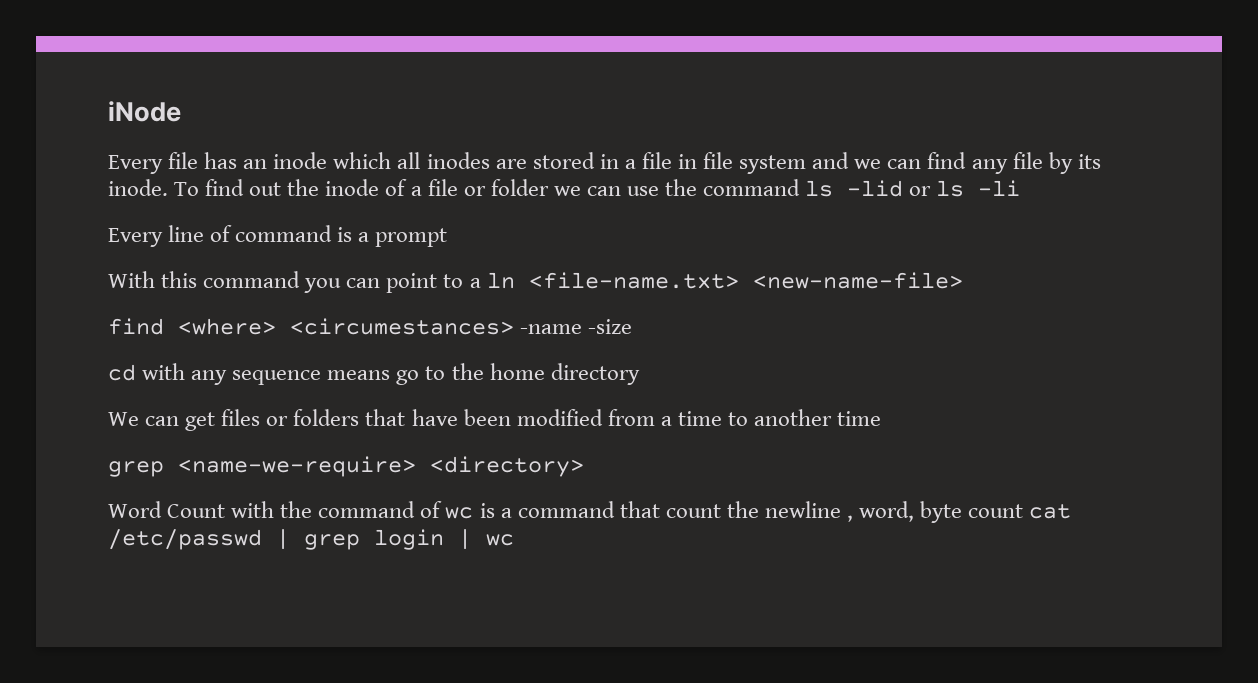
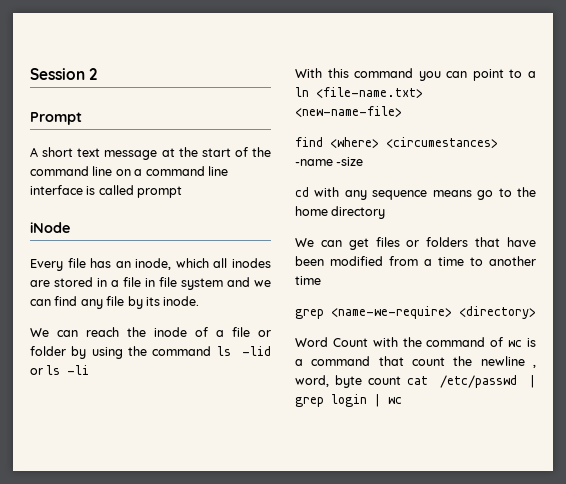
(108, 111) none -> [30,68,98,80] [30,112,82,125] [30,147,271,160] [30,166,228,176] [30,185,183,198] Session 2 // Prompt // A short text message at the start of the command line on a command line interface is called prompt //
[273,152,328,169] inode -> [135,258,172,270] inode,
[174,179,282,196] To find out -> [30,327,119,337] // We can reach
[553,186,659,196] we can use -> [71,346,123,359] by using
[108,225,448,247] // Every line of command is a prompt -> (90, 370) none

